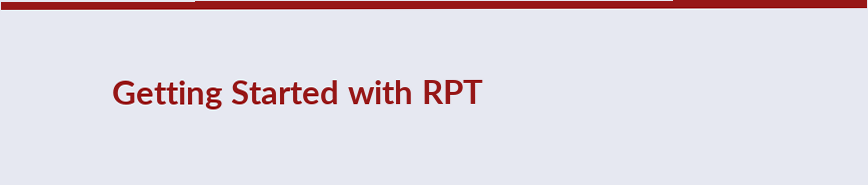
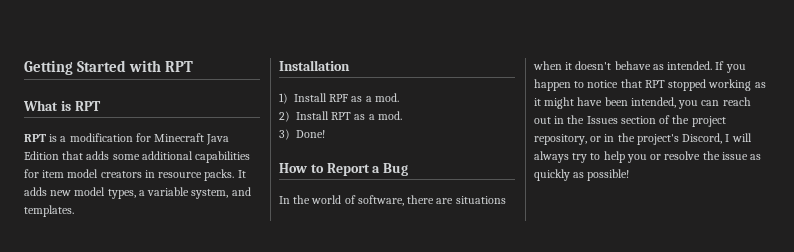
(484, 92) none -> [23,100,101,111] [24,133,230,145] [24,151,251,163] [24,169,246,181] [24,187,251,199] [24,205,74,217] [279,60,350,71] [279,93,399,104] [279,111,402,122] [279,129,325,140] [279,163,409,176] [279,195,506,206] [533,61,746,73] [534,79,766,91] [534,97,751,109] [534,115,726,127] [534,133,752,145] [534,151,762,163] [534,169,630,181] // What is RPT // RPT is a modification for Minecraft Java Edition that adds some additional capabilities for item model creators in resource packs. It adds new model types, a variable system, and templates. // Installation // 1) Install RPF as a mod. // 2) Install RPT as a mod. // 3) Done! // How to Report a Bug // In the world of software, there are situations when it doesn't behave as intended. If you happen to notice that RPT stopped working as it might have been intended, you can reach out in the Issues section of the project repository, or in the project's Discord, I will always try to help you or resolve the issue as quickly as possible!

